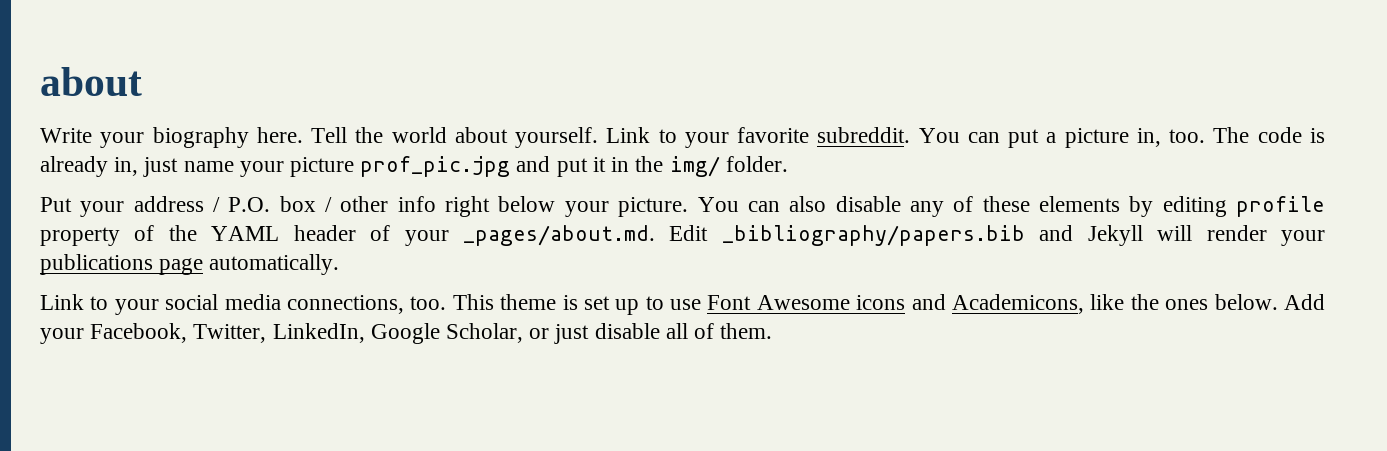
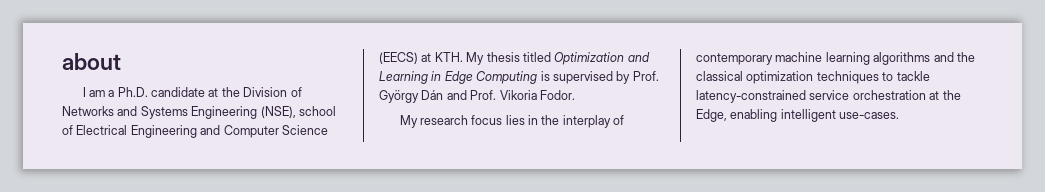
[40,127,1326,148] [40,156,788,177] [40,196,1325,217] [40,225,1325,246] [40,254,340,275] [40,294,1325,315] [40,323,773,344] Write your biography here. Tell the world about yourself. Link to your favorite subreddit. You can put a picture in, too. The code is already in, just name your picture prof_pic.jpg and put it in the img/ folder. // Put your address / P.O. box / other info right below your picture. You can also disable any of these elements by editing profile property of the YAML header of your _pages/about.md. Edit _bibliography/papers.bib and Jekyll will render your publications page automatically. // Link to your social media connections, too. This theme is set up to use Font Awesome icons and Academicons, like the ones below. Add your Facebook, Twitter, LinkedIn, Google Scholar, or just disable all of them. -> [82,87,302,97] [62,106,336,119] [62,125,328,138] [379,52,650,65] [379,71,659,84] [379,90,575,103] [399,115,625,128] [696,52,975,65] [696,71,930,84] [696,90,961,103] [696,109,900,122] I am a Ph.D. candidate at the Division of Networks and Systems Engineering (NSE), school of Electrical Engineering and Computer Science (EECS) at KTH. My thesis titled Optimization and Learning in Edge Computing is supervised by Prof. György Dán and Prof. Vikoria Fodor. // My research focus lies in the interplay of contemporary machine learning algorithms and the classical optimization techniques to tackle latency-constrained service orchestration at the Edge, enabling intelligent use-cases.

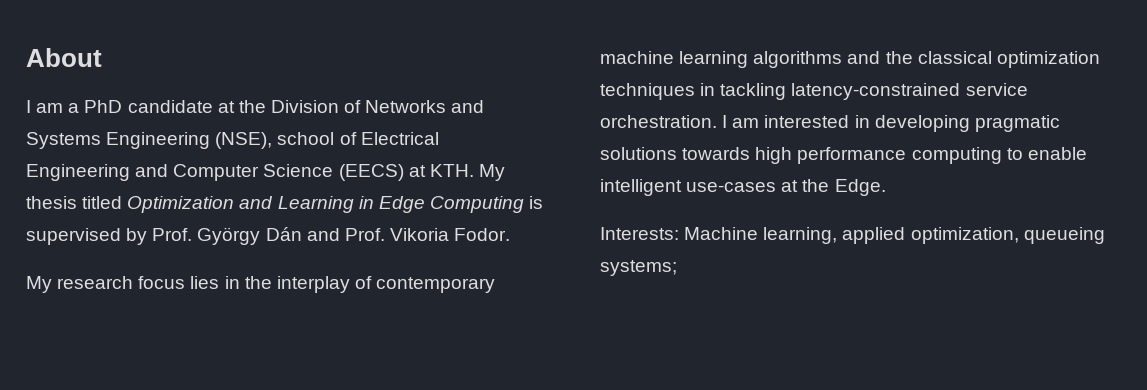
[62,53,121,70] about -> [26,48,102,67] About
[117,87,148,97] Ph.D. -> [84,100,123,113] PhD
[882,71,930,81] [696,90,961,103] [696,109,900,122] to tackle latency-constrained service orchestration at the Edge, enabling intelligent use-cases. -> [700,83,1028,100] [600,115,1060,132] [600,147,1087,164] [600,179,886,196] [600,227,1105,244] [600,260,677,276] in tackling latency-constrained service orchestration. I am interested in developing pragmatic solutions towards high performance computing to enable intelligent use-cases at the Edge. // Interests: Machine learning, applied optimization, queueing systems;

